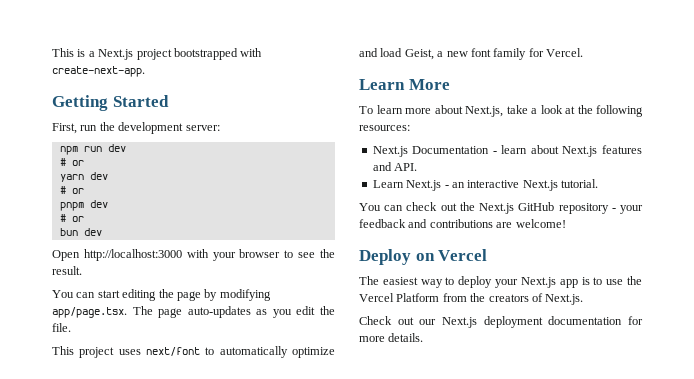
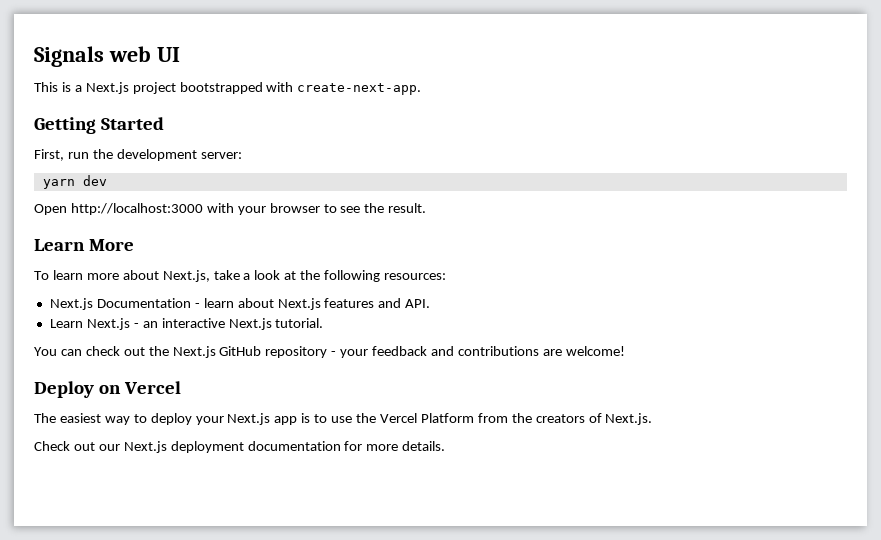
(52, 52) none -> [34,46,180,67] Signals web UI //
[59,144,126,155] [59,158,84,166] [59,172,108,182] [59,186,84,194] [59,200,108,211] [59,214,84,222] [59,228,78,236] npm run dev // # or // yarn dev // # or // pnpm dev // # or // bun -> [42,179,75,189] yarn
[52,289,271,301] [52,306,335,318] [52,323,71,332] [52,346,335,358] [359,48,583,60] // You can start editing the page by modifying app/page.tsx. The page auto-updates as you edit the file. // This project uses next/font to automatically optimize and load Geist, a new font family for Vercel. -> (427, 208) none

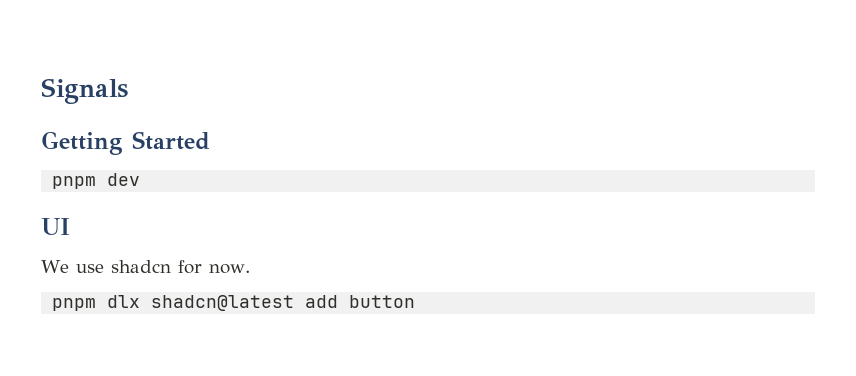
[108,46,180,62] [34,82,422,95] [34,117,164,134] [34,149,242,161] [42,175,107,189] [34,203,427,215] [34,239,134,251] [34,270,447,282] [49,298,431,310] [49,318,324,330] [34,346,625,358] [34,381,181,398] [34,413,653,425] [34,441,446,453] web UI // This is a Next.js project bootstrapped with create-next-app. // Getting Started // First, run the development server: // yarn dev // Open http://localhost:3000 with your browser to see the result. // Learn More // To learn more about Next.js, take a look at the following resources: // Next.js Documentation - learn about Next.js features and API. // Learn Next.js - an interactive Next.js tutorial. // You can check out the Next.js GitHub repository - your feedback and contributions are welcome! // Deploy on Vercel // The easiest way to deploy your Next.js app is to use the Vercel Platform from the creators of Next.js. // Check out our Next.js deployment documentation for more details. -> [41,131,210,155] [52,173,141,189] [41,218,70,235] [41,260,250,274] [52,295,416,311] // Getting Started // pnpm dev // UI // We use shadcn for now. // pnpm dlx shadcn@latest add button

